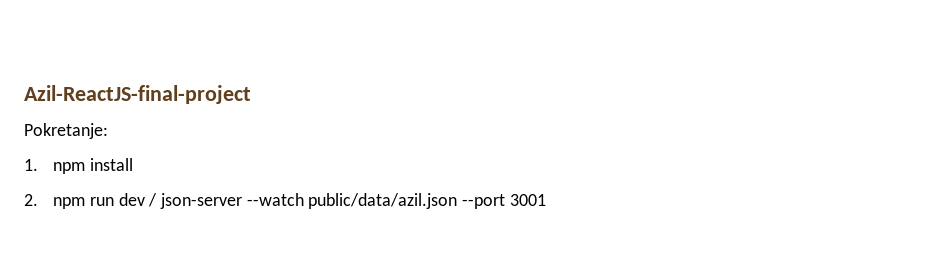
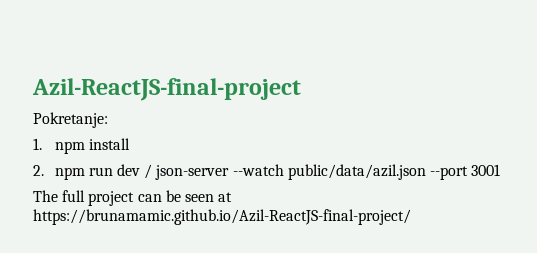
(546, 200) none -> [33,190,233,206] [33,209,411,225] // The full project can be seen at https://brunamamic.github.io/Azil-ReactJS-final-project/

